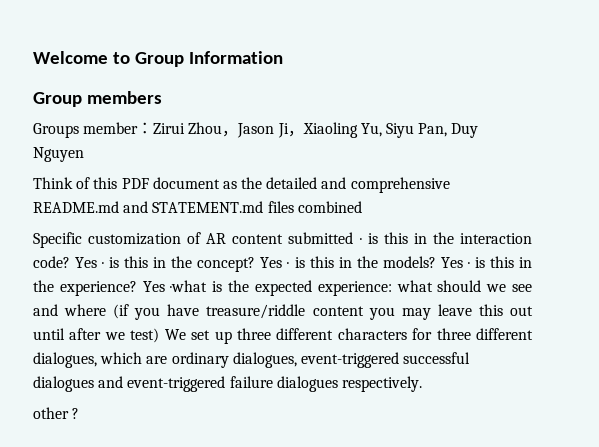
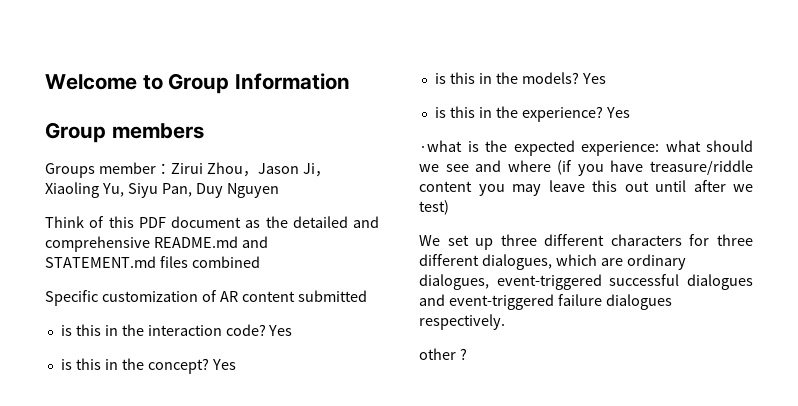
[359,238,362,244] · -> (367, 296) //
[102,262,105,268] · -> (293, 330) //
[287,262,290,268] · -> (236, 364) //
[467,262,470,268] · -> (606, 78) //
(165, 286) none -> (630, 112) //
(160, 335) none -> (449, 207) //

